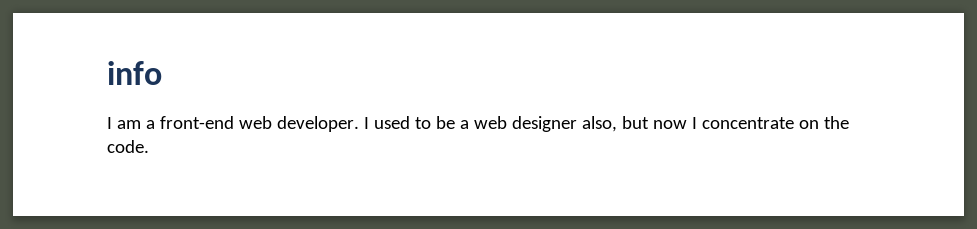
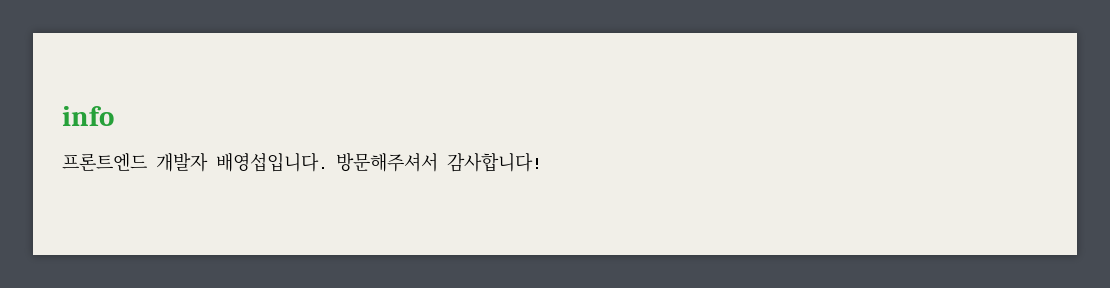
[107,116,849,132] [107,140,149,153] I am a front-end web developer. I used to be a web designer also, but now I concentrate on the code. -> [62,152,542,173] 프론트엔드 개발자 배영섭입니다. 방문해주셔서 감사합니다!

